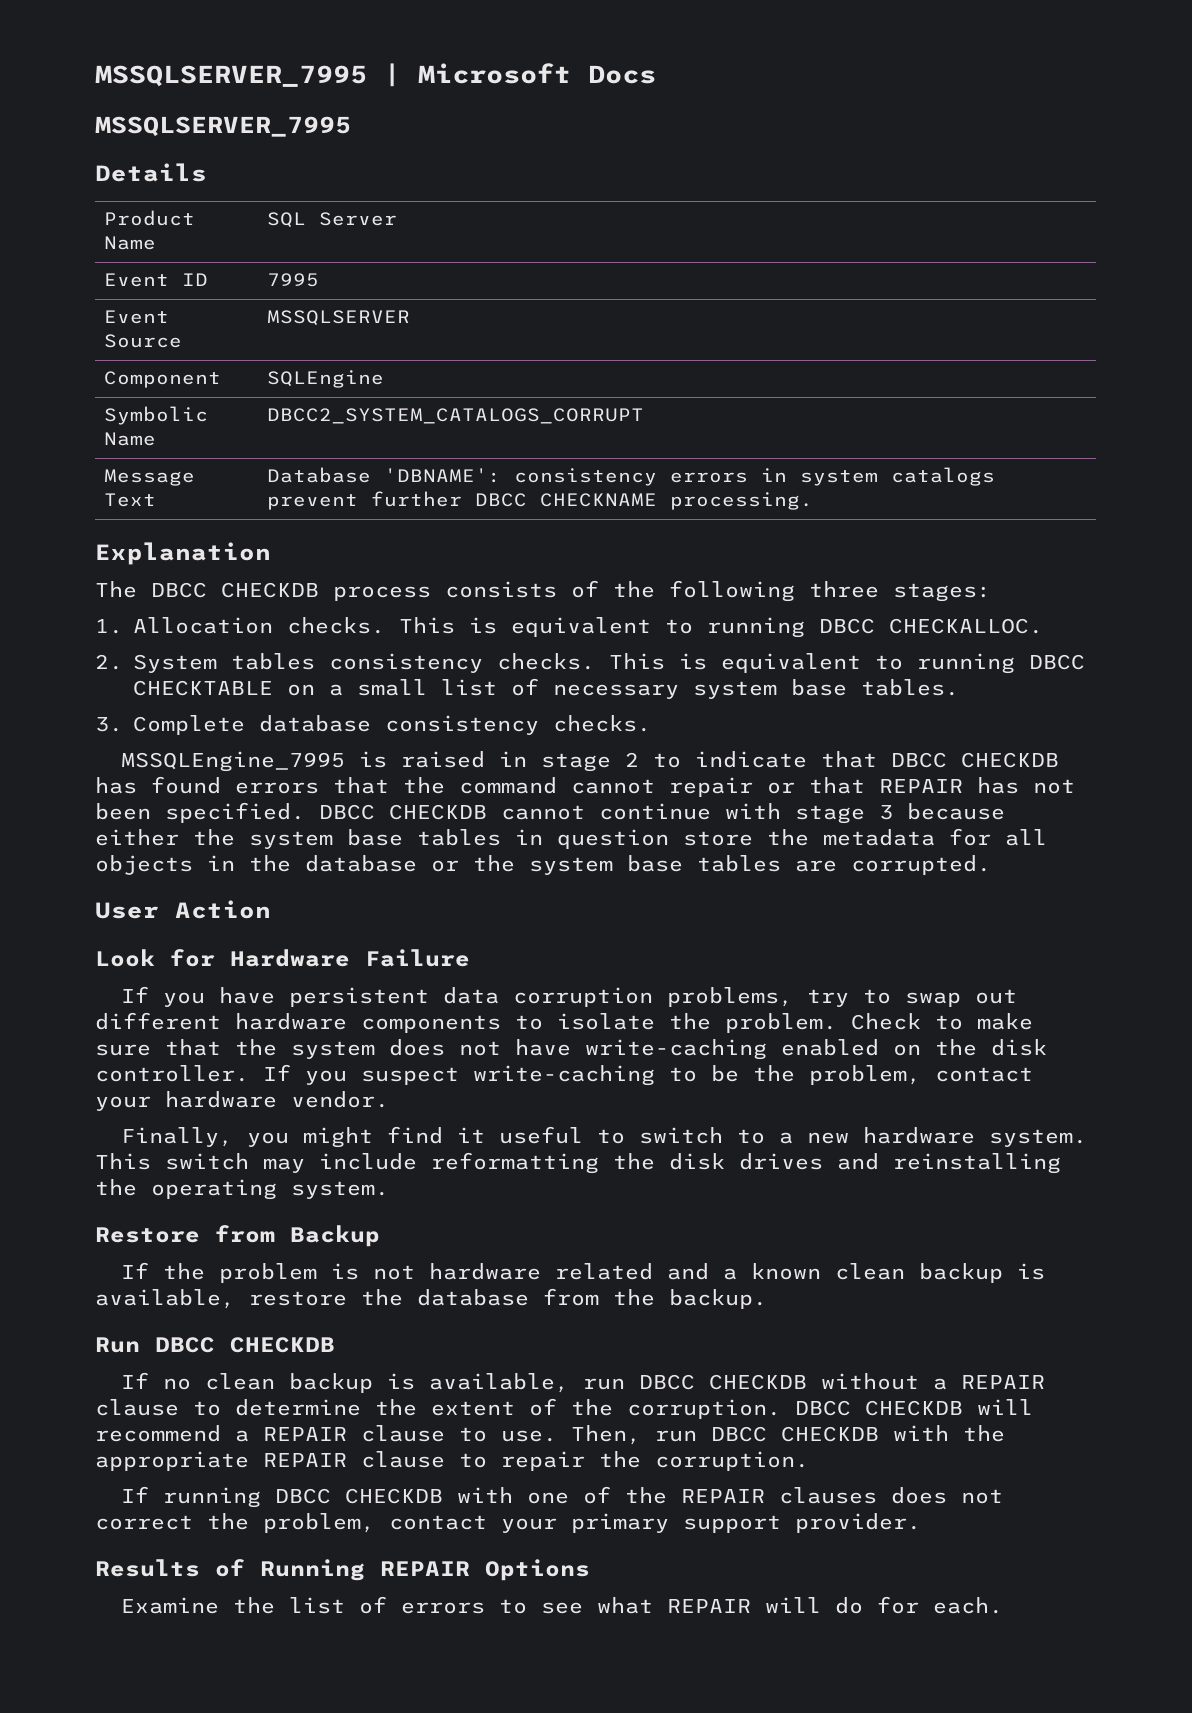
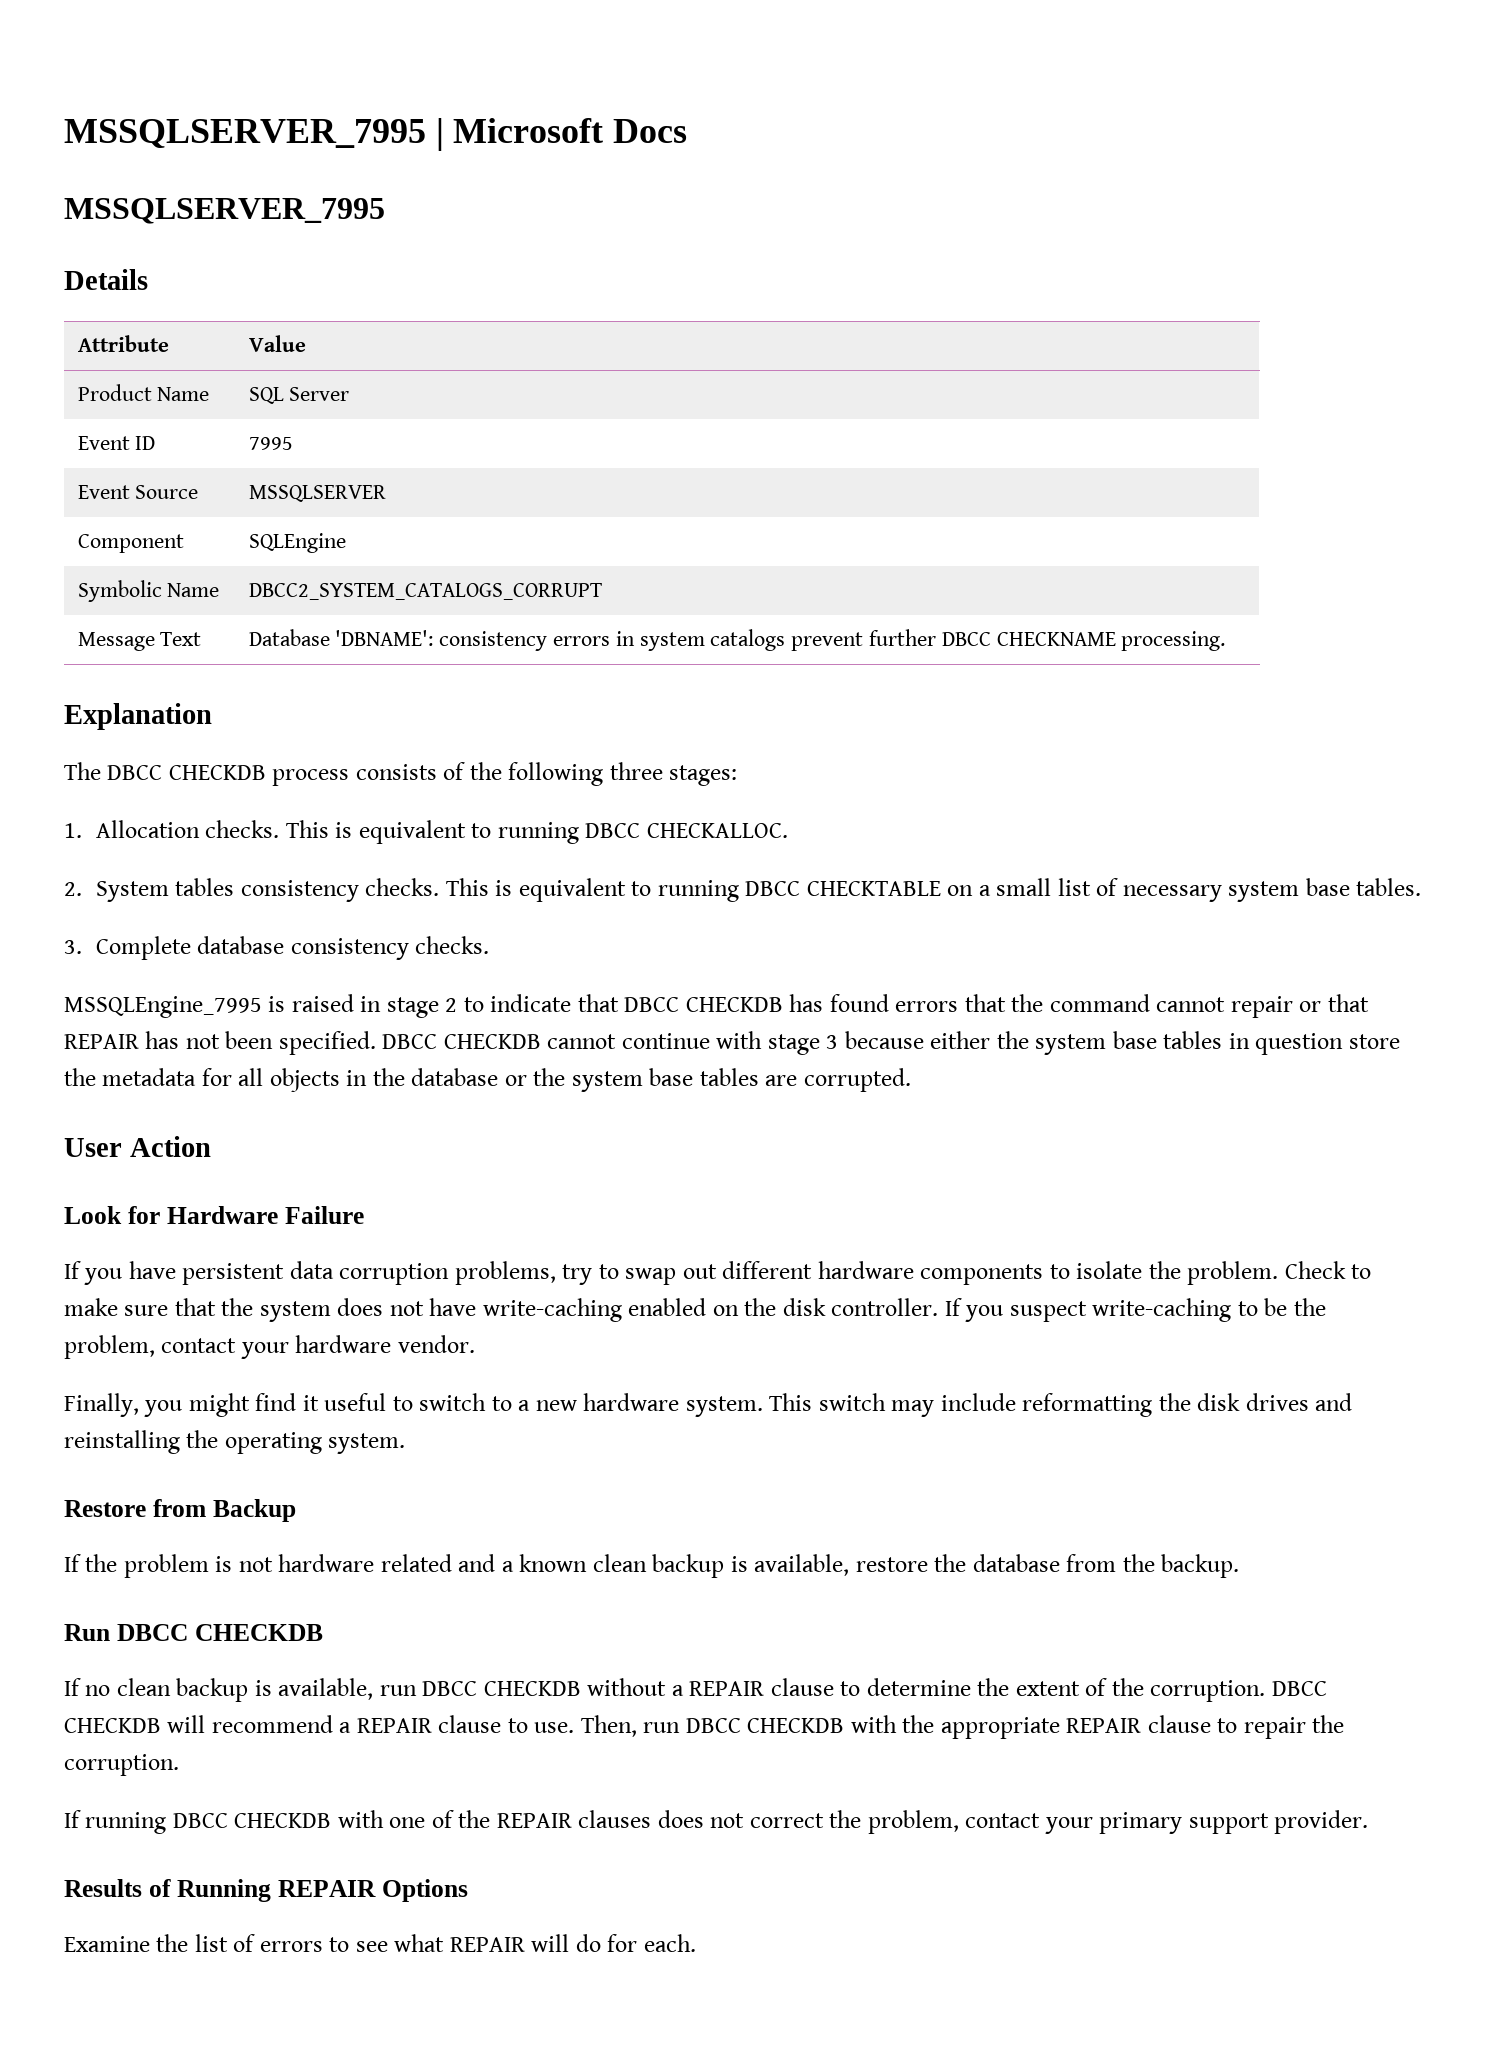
(207, 172) none -> [77,335,169,352] [248,335,306,352] // Attribute | Value

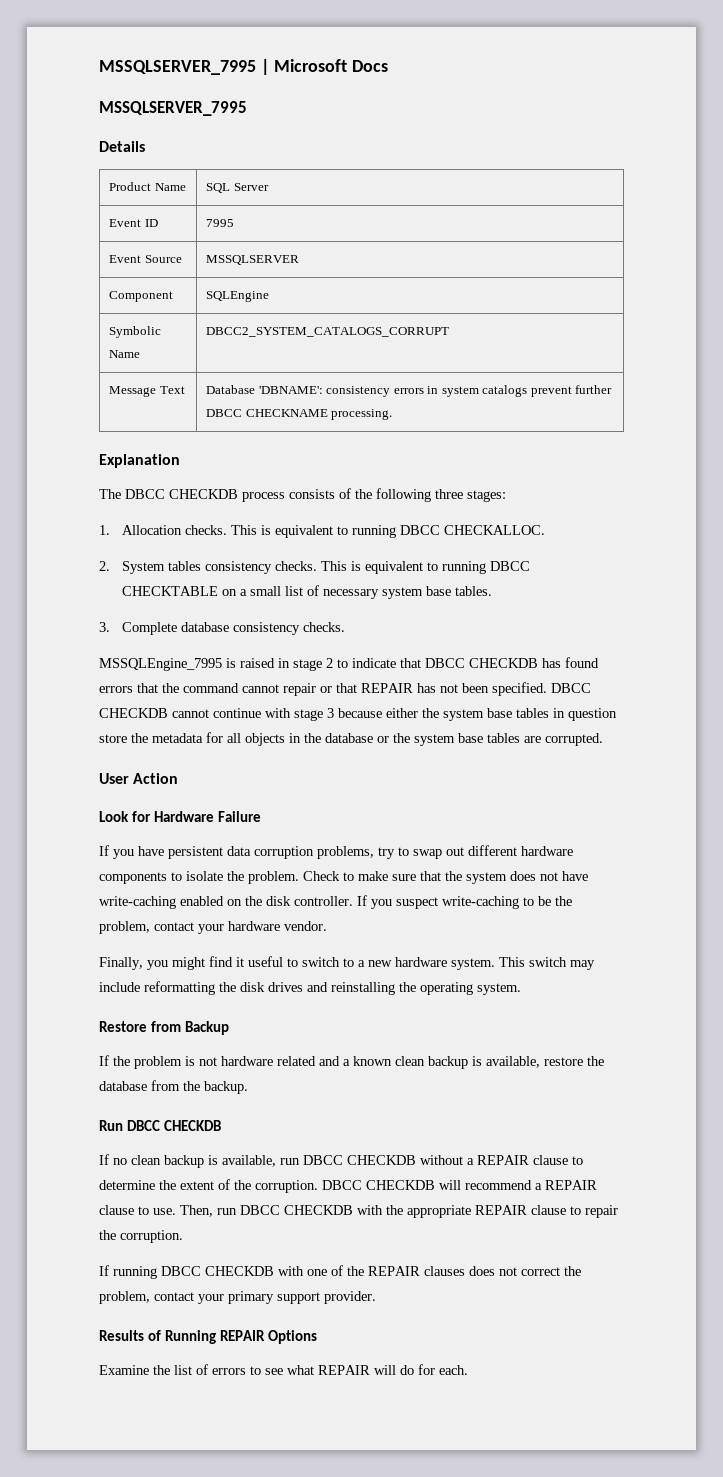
[77,335,169,352] [248,335,306,352] // Attribute | Value -> (145, 146) none

